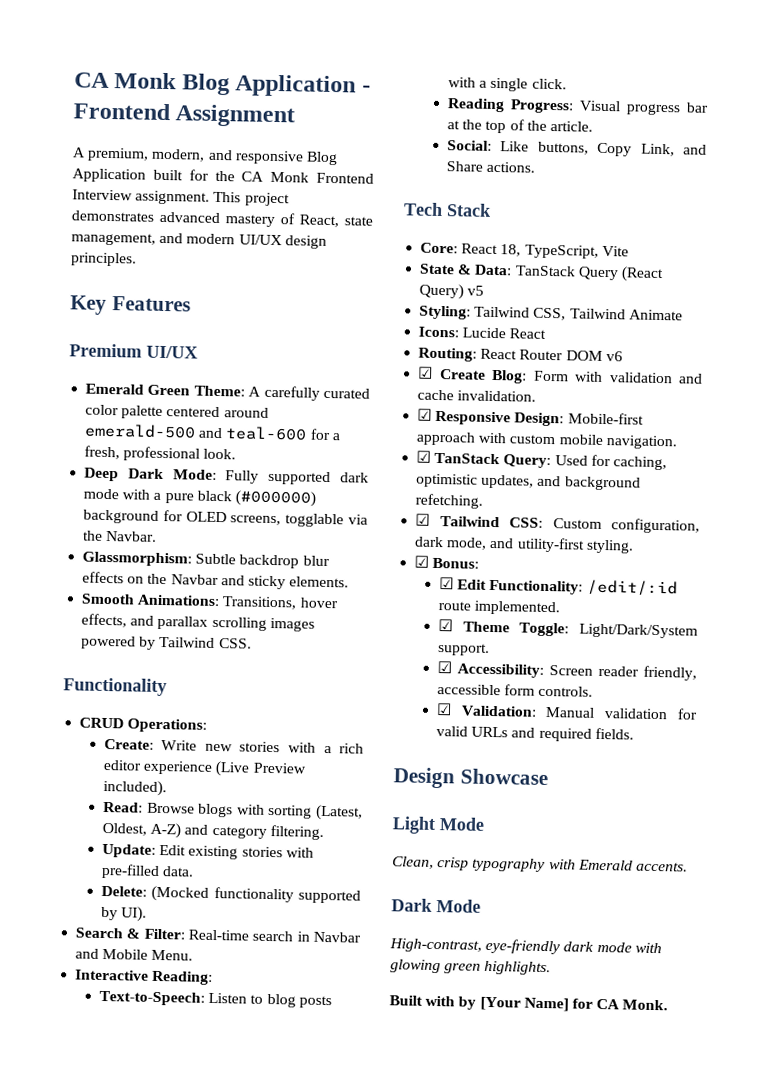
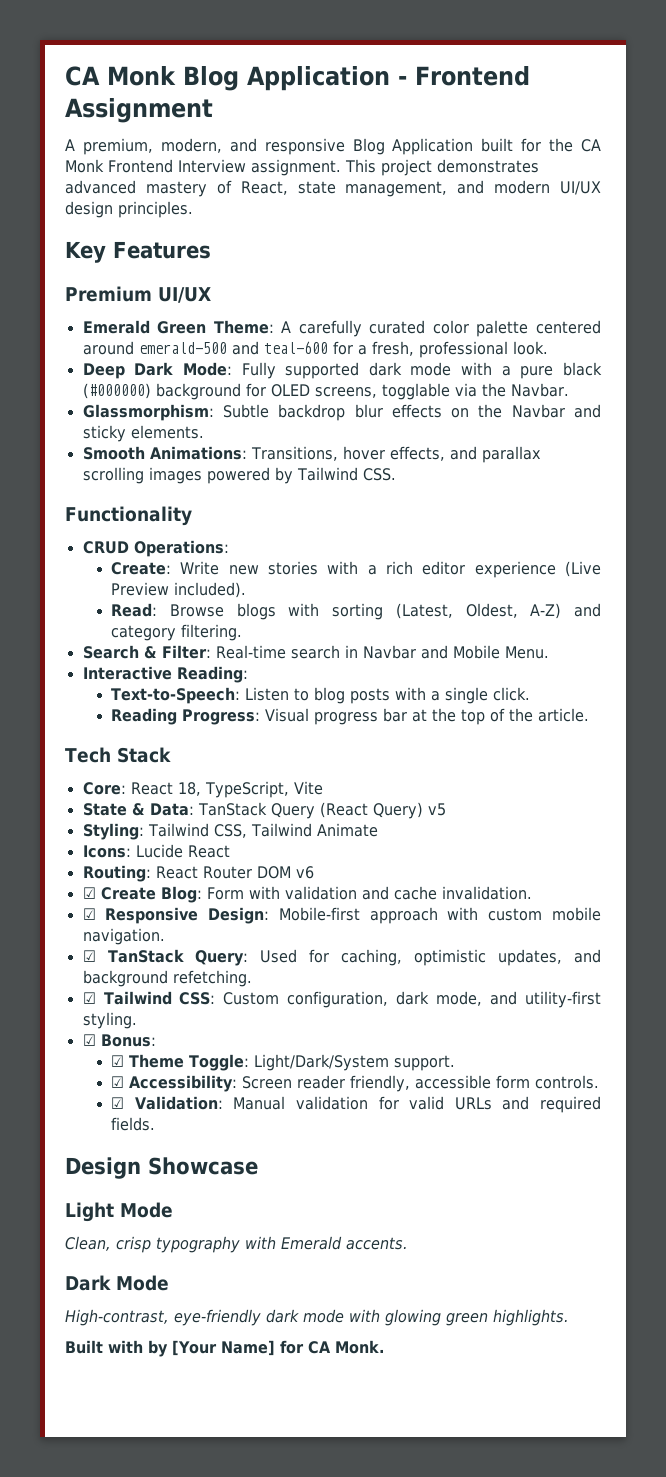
[101,843,314,860] [100,863,195,879] [100,885,361,904] [100,906,148,922] // Update: Edit existing stories with pre-filled data. // Delete: (Mocked functionality supported by UI). -> (243, 632) none
[446,140,707,157] [445,161,536,173] // Social: Like buttons, Copy Link, and Share actions. -> (590, 715) none
[438,577,678,597] [437,600,561,616] // ☑ Edit Functionality: /edit/:id route implemented. -> (156, 1040) none

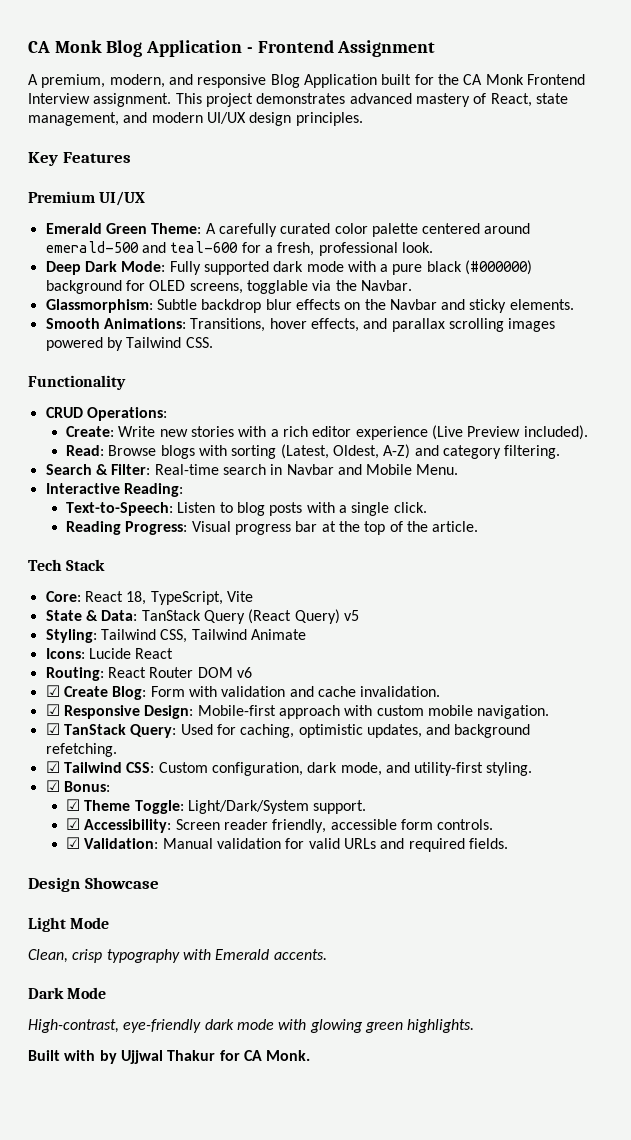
[172,1340,275,1356] [Your Name] -> [120,1050,216,1064] Ujjwal Thakur

